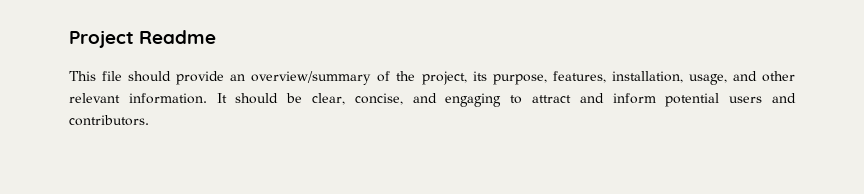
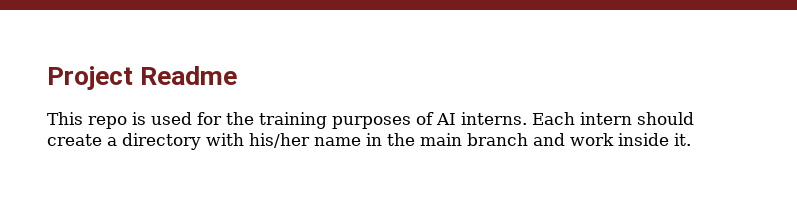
[102,71,796,85] [69,93,796,107] [69,115,149,126] file should provide an overview/summary of the project, its purpose, features, installation, usage, and other relevant information. It should be clear, concise, and engaging to attract and inform potential users and contributors. -> [88,112,694,129] [47,133,691,150] repo is used for the training purposes of AI interns. Each intern should create a directory with his/her name in the main branch and work inside it.

